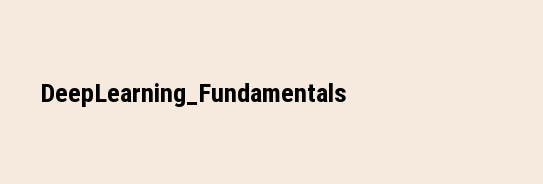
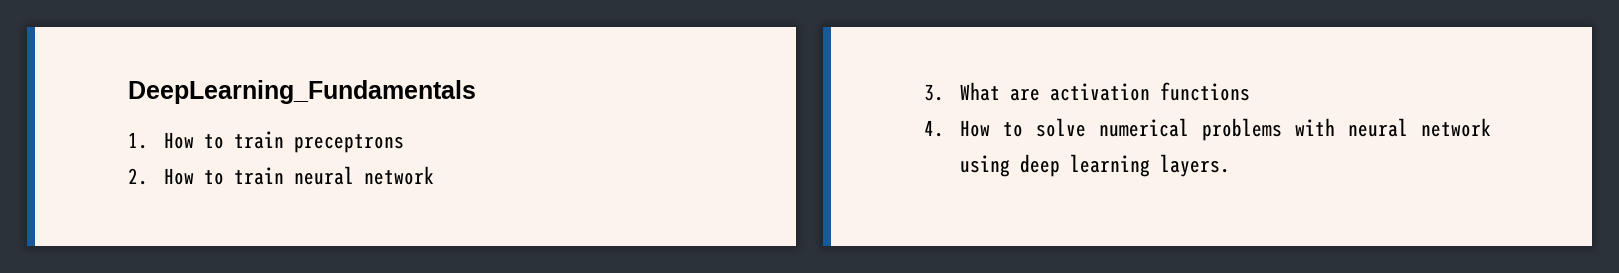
(347, 95) none -> [128,131,405,153] [128,166,435,185] [924,82,1251,101] [924,118,1491,141] [960,154,1231,177] // 1. How to train preceptrons // 2. How to train neural network // 3. What are activation functions // 4. How to solve numerical problems with neural network using deep learning layers.

